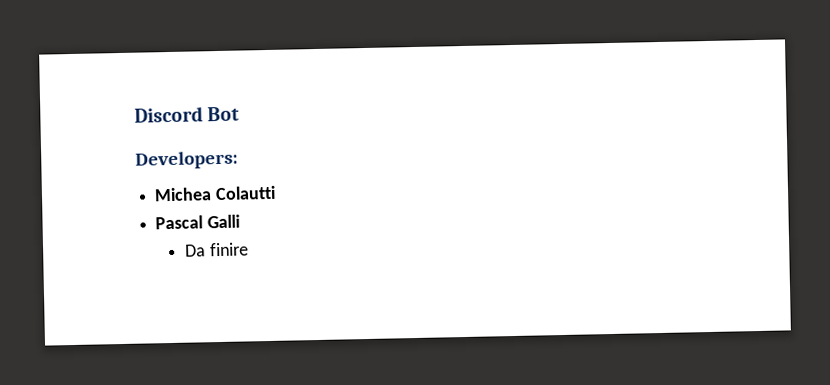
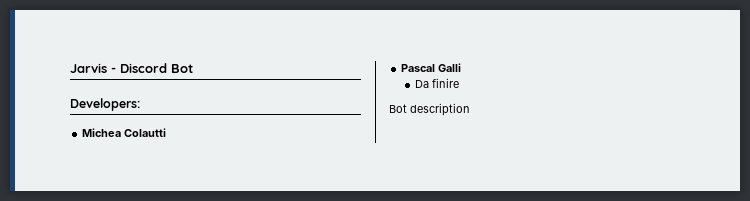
(134, 114) none -> [70,63,116,73] Jarvis -
(249, 249) none -> [389,103,470,116] // Bot description

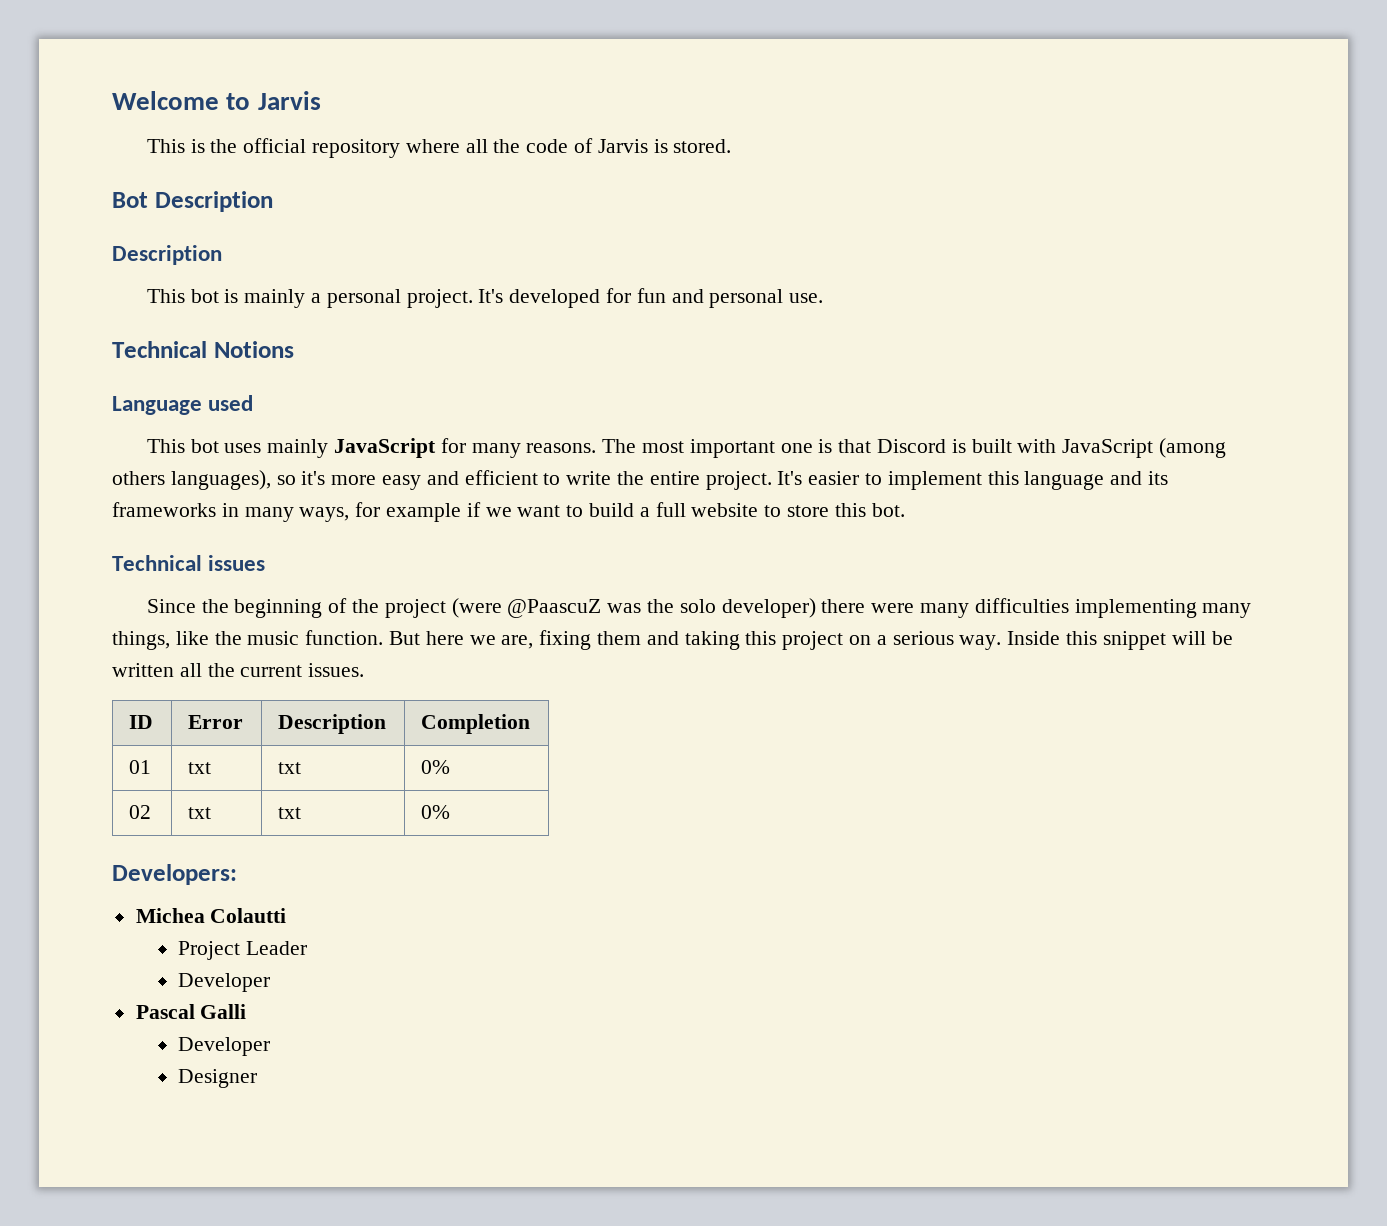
[70,63,193,73] Jarvis - Discord Bot -> [112,91,321,110] [146,138,732,158] [112,191,273,212] [112,245,222,265] [146,288,824,308] [112,341,294,358] [112,395,254,415] [146,438,1227,458] [112,470,1169,490] [112,502,905,522] [112,555,266,571] [146,598,1252,618] [112,630,1233,650] [112,663,365,677] [129,715,154,729] [188,715,244,729] [278,714,387,734] [421,714,531,734] [129,760,152,774] [188,762,212,774] [278,762,302,774] [421,760,451,774] [129,805,152,819] [188,807,212,819] [278,807,302,819] [421,805,451,819] Welcome to Jarvis // This is the official repository where all the code of Jarvis is stored. // Bot Description // Description // This bot is mainly a personal project. It's developed for fun and personal use. // Technical Notions // Language used // This bot uses mainly JavaScript for many reasons. The most important one is that Discord is built with JavaScript (among others languages), so it's more easy and efficient to write the entire project. It's easier to implement this language and its frameworks in many ways, for example if we want to build a full website to store this bot. // Technical issues // Since the beginning of the project (were @PaascuZ was the solo developer) there were many difficulties implementing many things, like the music function. But here we are, fixing them and taking this project on a serious way. Inside this snippet will be written all the current issues. // ID | Error | Description | Completion // 01 | txt | txt | 0% // 02 | txt | txt | 0%
(167, 132) none -> [178,941,308,960] [178,973,271,992] // Project Leader // Developer
[414,78,459,88] [389,103,470,116] Da finire // Bot description -> [178,1037,271,1056] [178,1069,258,1088] Developer // Designer

